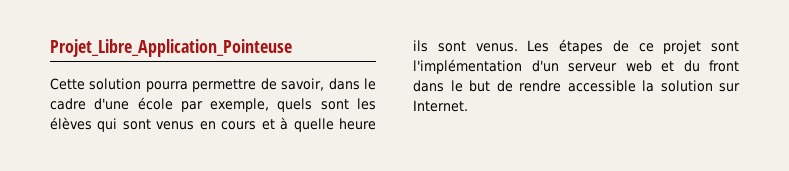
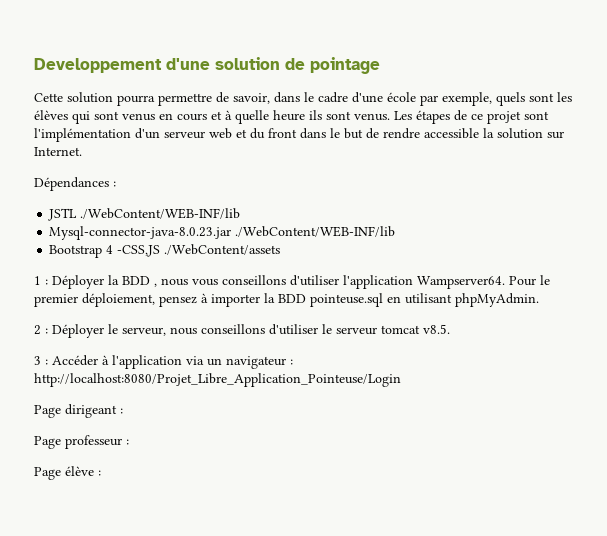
[50,39,292,57] Projet_Libre_Application_Pointeuse -> [34,57,380,74] Developpement d'une solution de pointage
(468, 106) none -> [34,177,116,191] [48,208,241,221] [49,226,396,240] [49,244,281,258] [34,275,550,289] [34,293,539,307] [34,324,450,338] [34,355,293,369] [34,373,401,387] [34,404,123,418] [34,435,129,449] [34,466,101,480] // Dépendances : // JSTL ./WebContent/WEB-INF/lib // Mysql-connector-java-8.0.23.jar ./WebContent/WEB-INF/lib // Bootstrap 4 -CSS,JS ./WebContent/assets // 1 : Déployer la BDD , nous vous conseillons d'utiliser l'application Wampserver64. Pour le premier déploiement, pensez à importer la BDD pointeuse.sql en utilisant phpMyAdmin. // 2 : Déployer le serveur, nous conseillons d'utiliser le serveur tomcat v8.5. // 3 : Accéder à l'application via un navigateur : http://localhost:8080/Projet_Libre_Application_Pointeuse/Login // Page dirigeant : // Page professeur : // Page élève :

